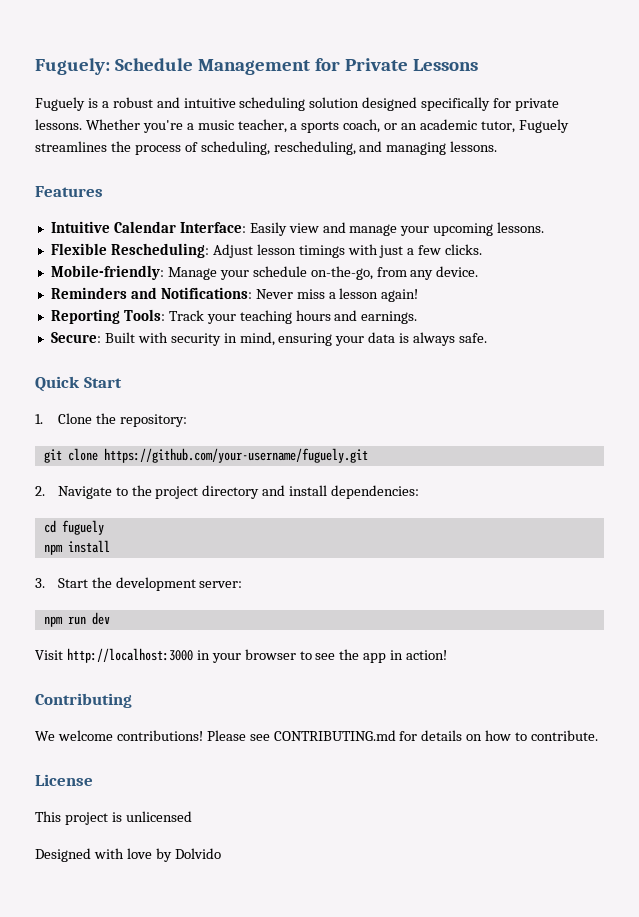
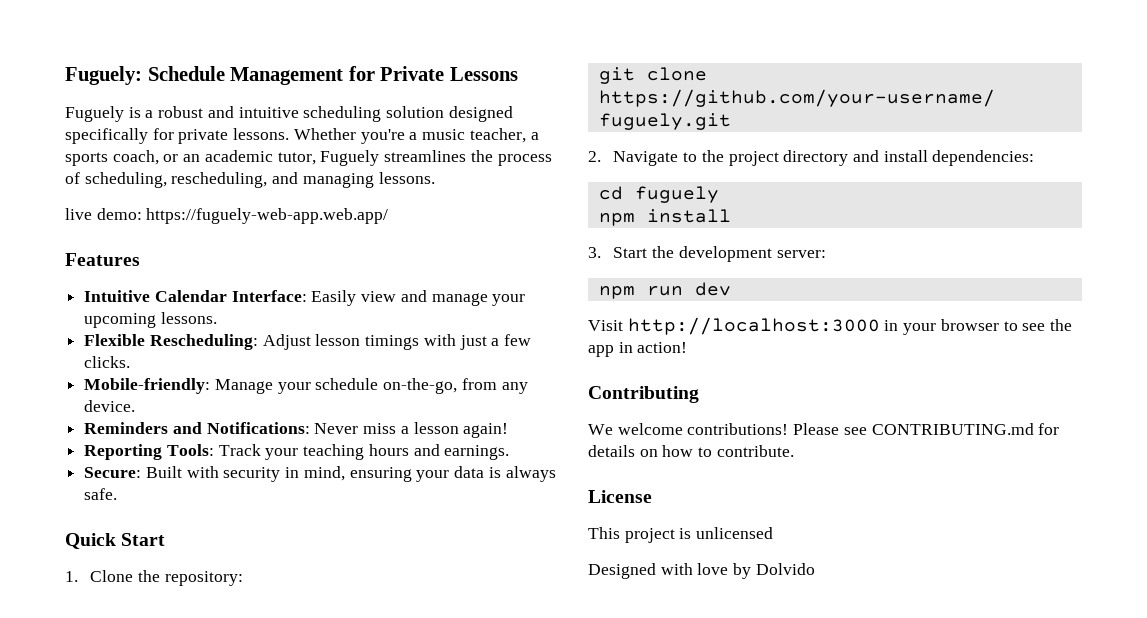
(498, 146) none -> [65,208,389,224] // live demo: https://fuguely-web-app.web.app/

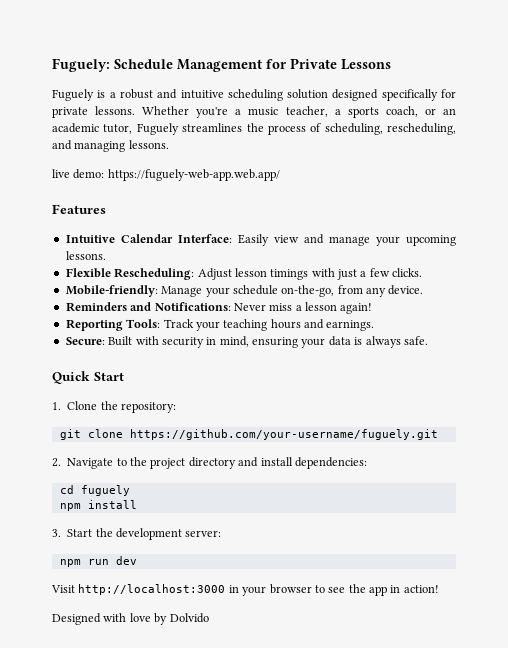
[588,386,699,403] [588,423,1060,435] [588,445,794,457] [588,490,652,503] [588,527,774,543] // Contributing // We welcome contributions! Please see CONTRIBUTING.md for details on how to contribute. // License // This project is unlicensed -> (439, 589) none

